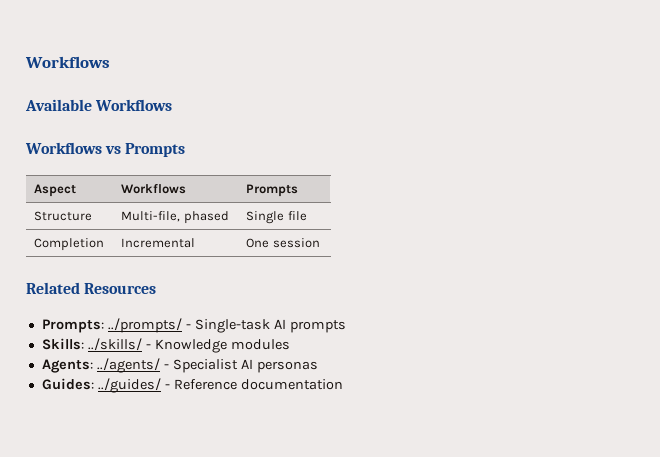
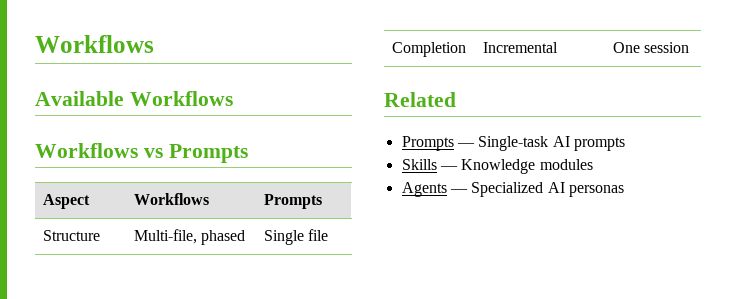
[84,283,157,294] [41,318,191,333] Resources // Prompts: ../prompts/ - -> [401,136,475,151] // Prompts —
[41,338,151,351] Skills: ../skills/ - -> [401,159,458,170] Skills —
[41,358,318,373] [41,378,343,393] Agents: ../agents/ - Specialist AI personas // Guides: ../guides/ - Reference documentation -> [401,182,624,197] Agents — Specialized AI personas

